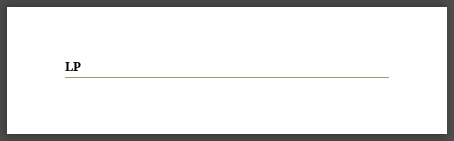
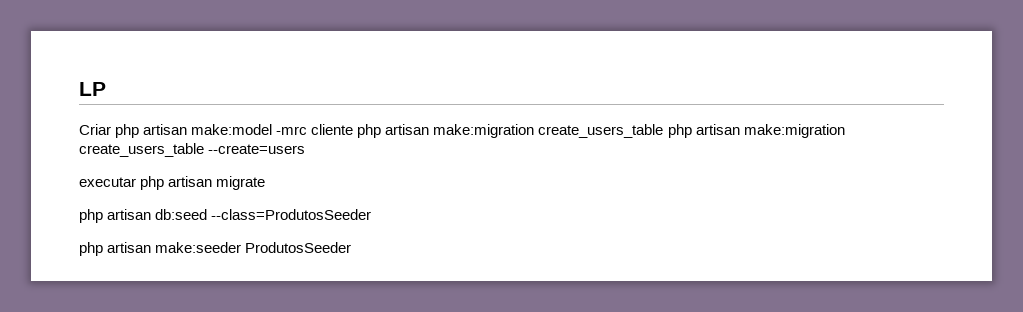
(81, 66) none -> [79,124,845,138] [79,143,306,157] [79,176,266,190] [79,209,372,223] [79,242,352,256] // Criar php artisan make:model -mrc cliente php artisan make:migration create_users_table php artisan make:migration create_users_table --create=users // executar php artisan migrate // php artisan db:seed --class=ProdutosSeeder // php artisan make:seeder ProdutosSeeder

